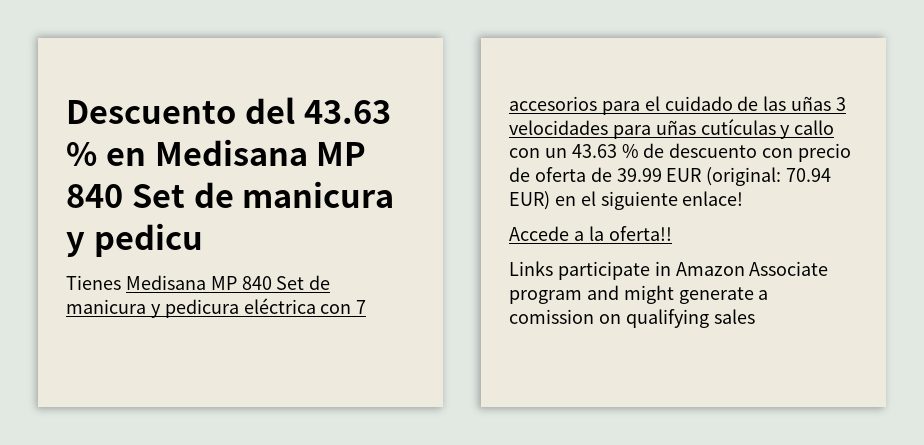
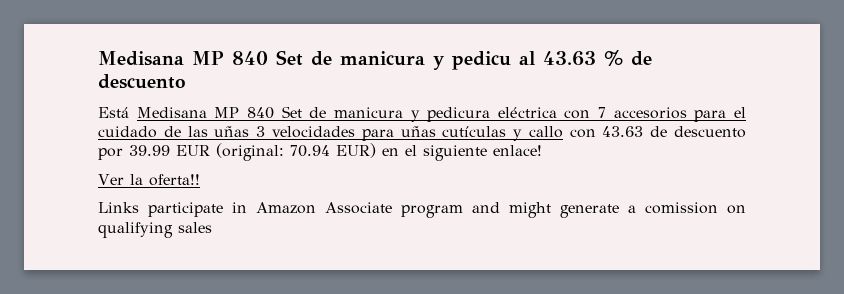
[66,97,391,124] [66,142,146,166] Descuento del 43.63 % en -> (98, 58) none
[66,275,121,290] // Tienes -> [519,49,652,66] [98,74,186,89] [98,107,129,118] al 43.63 % de descuento // Está
[544,143,852,162] [509,167,612,182] un 43.63 % de descuento con precio de oferta de -> [602,126,746,138] [98,148,123,160] 43.63 de descuento por
[509,226,584,241] Accede a -> [98,174,124,185] Ver

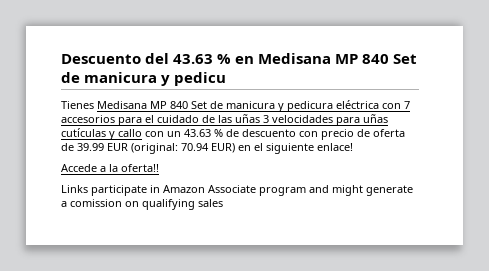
(98, 58) none -> [61,53,255,64] Descuento del 43.63 % en
[519,49,652,66] [98,74,186,89] [98,107,129,118] al 43.63 % de descuento // Está -> [61,101,94,109] // Tienes
[602,126,746,138] [98,148,123,160] 43.63 de descuento por -> [167,129,405,140] [61,143,74,151] un 43.63 % de descuento con precio de oferta de
[98,174,124,185] Ver -> [61,164,106,172] Accede a

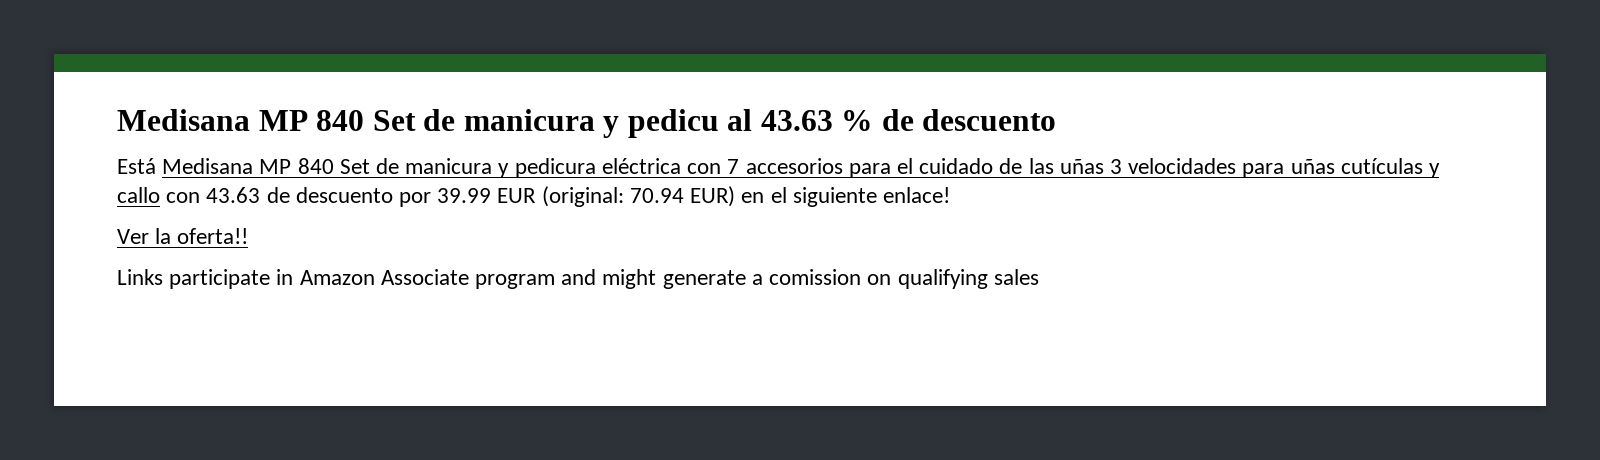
[61,53,255,64] Descuento del 43.63 % en -> (117, 120) none
[61,101,94,109] // Tienes -> [727,109,1057,131] [117,158,156,174] al 43.63 % de descuento // Está
[167,129,405,140] [61,143,74,151] un 43.63 % de descuento con precio de oferta de -> [206,187,432,207] 43.63 de descuento por
[61,164,106,172] Accede a -> [117,229,149,244] Ver

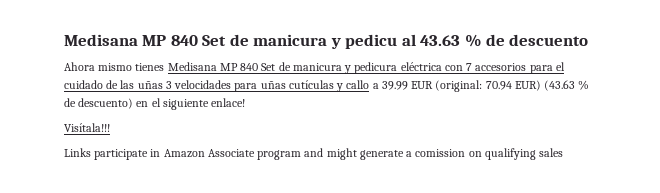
[117,158,156,174] Está -> [64,62,165,71] Ahora mismo tienes
[166,187,432,207] con 43.63 de descuento por -> [372,83,379,89] a
(736, 196) none -> [544,80,590,91] [64,98,134,109] (43.63 % de descuento)
[117,228,249,244] Ver la oferta!! -> [64,123,110,132] Visítala!!!

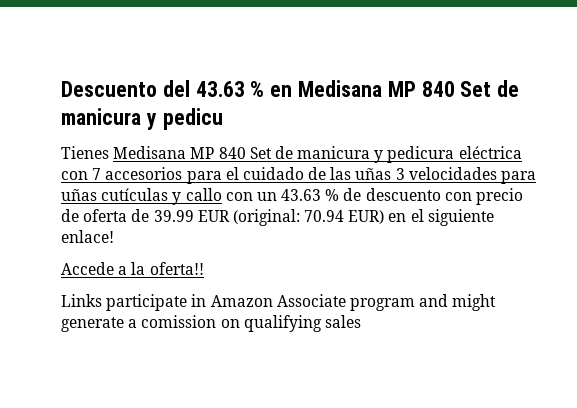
(64, 40) none -> [61,80,293,97] Descuento del 43.63 % en
[401,34,589,47] [64,62,165,71] al 43.63 % de descuento // Ahora mismo tienes -> [61,146,109,159] // Tienes
[372,83,379,89] a -> [225,188,524,205] [61,209,150,222] con un 43.63 % de descuento con precio de oferta de
[544,80,590,91] [64,98,134,109] (43.63 % de descuento) -> (385, 217) none
[64,123,110,132] Visítala!!! -> [61,262,204,275] Accede a la oferta!!

